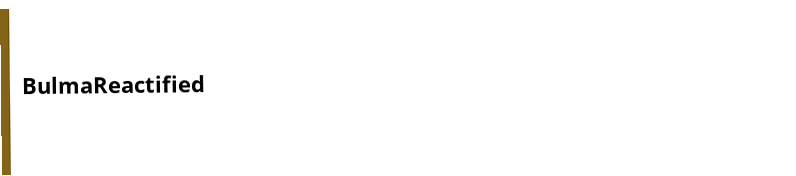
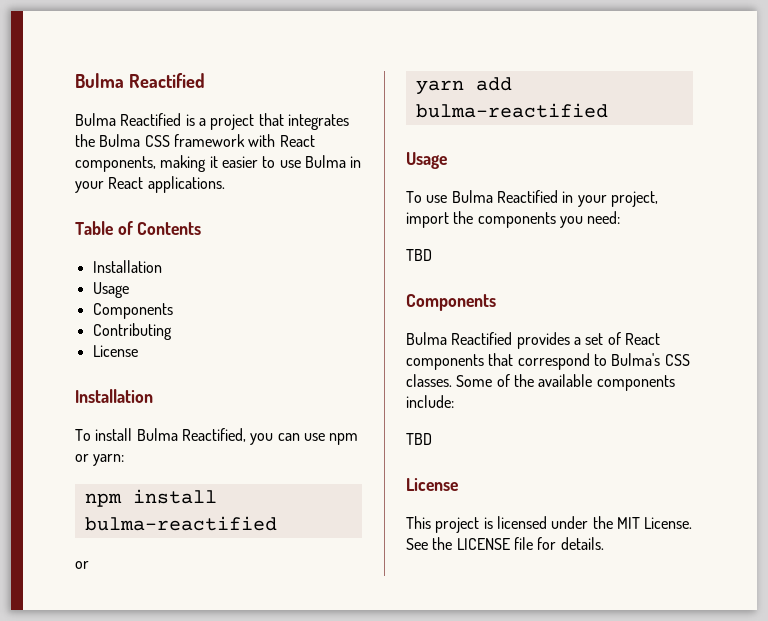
[21,75,206,95] BulmaReactified -> [75,73,205,88] [75,113,349,130] [75,134,315,147] [75,155,362,172] [75,176,225,193] [75,221,202,235] [92,260,162,273] [92,282,129,298] [92,303,173,319] [92,323,172,340] [92,345,138,357] [75,389,153,403] [75,428,359,445] [75,454,125,466] [84,489,217,507] [84,516,277,531] [75,561,89,569] [415,77,512,95] [415,103,608,118] [406,152,447,169] [406,190,658,207] [406,211,621,228] [406,249,432,261] [406,294,496,311] [406,332,660,349] [406,353,690,370] [406,374,675,391] [406,395,454,408] [406,433,432,445] [406,478,458,491] [406,516,693,533] [406,537,604,550] Bulma Reactified // Bulma Reactified is a project that integrates the Bulma CSS framework with React components, making it easier to use Bulma in your React applications. // Table of Contents // Installation // Usage // Components // Contributing // License // Installation // To install Bulma Reactified, you can use npm or yarn: // npm install bulma-reactified // or // yarn add bulma-reactified // Usage // To use Bulma Reactified in your project, import the components you need: // TBD // Components // Bulma Reactified provides a set of React components that correspond to Bulma's CSS classes. Some of the available components include: // TBD // License // This project is licensed under the MIT License. See the LICENSE file for details.

